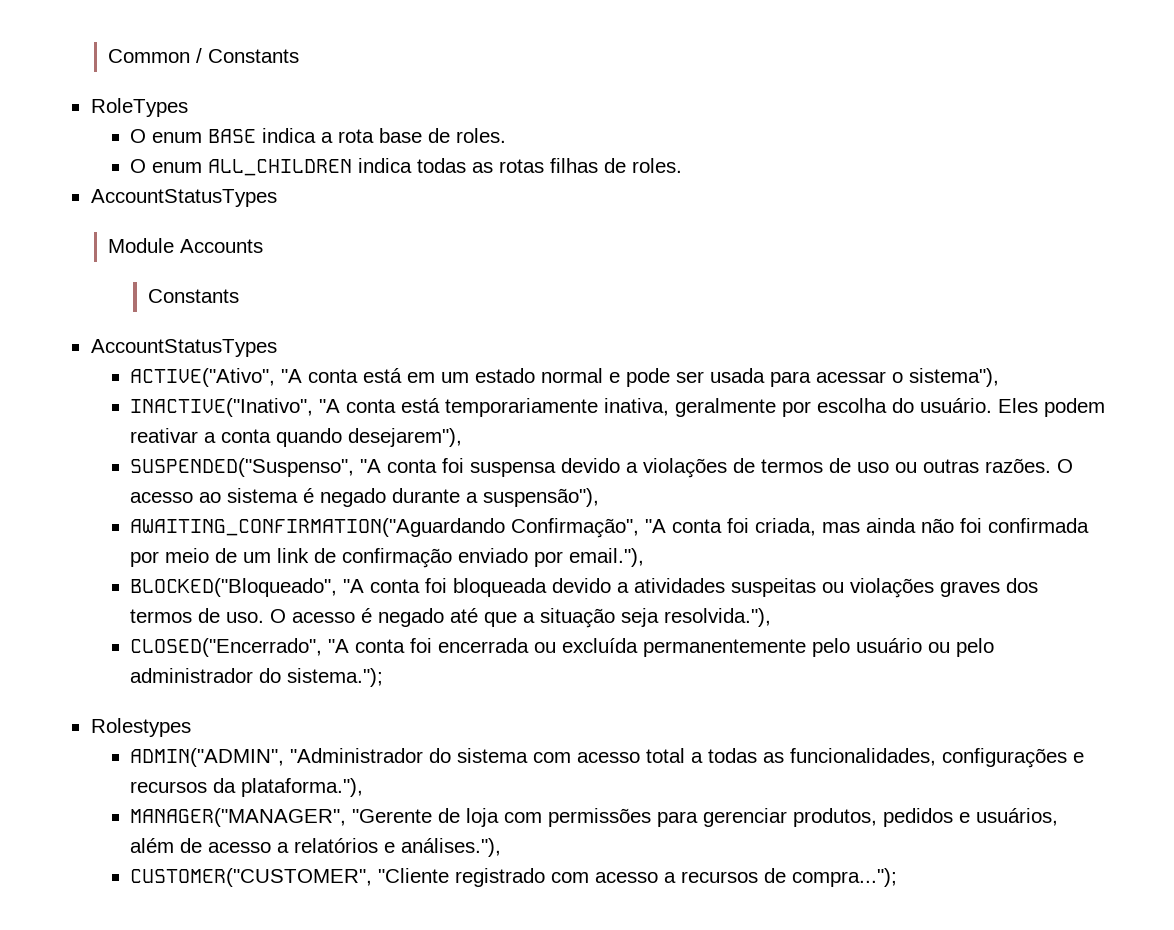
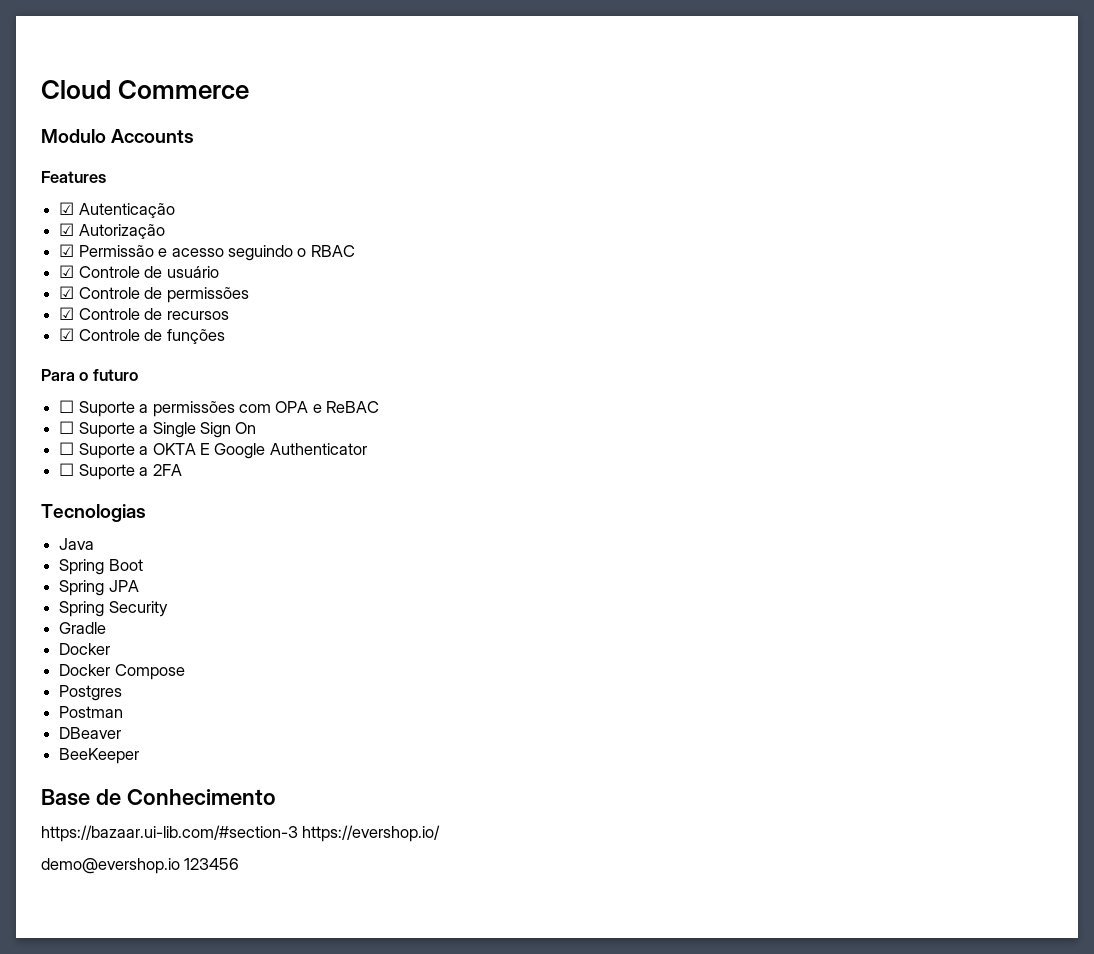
[107,48,299,63] [90,98,188,117] [130,128,507,143] [130,158,683,176] [90,189,277,207] [107,238,263,253] [147,289,239,303] [90,339,277,357] [130,368,1000,387] [130,398,1106,417] [130,428,463,447] [130,458,1074,478] [130,488,600,507] [130,518,1090,538] [130,548,645,568] [130,578,1039,598] [130,608,772,628] [130,638,995,657] [130,668,384,687] [90,718,191,737] [130,748,1085,768] [130,778,364,797] [130,808,1059,827] [130,838,502,857] [130,868,898,887] Common / Constants // RoleTypes // O enum BASE indica a rota base de roles. // O enum ALL_CHILDREN indica todas as rotas filhas de roles. // AccountStatusTypes // Module Accounts // Constants // AccountStatusTypes // ACTIVE("Ativo", "A conta está em um estado normal e pode ser usada para acessar o sistema"), // INACTIVE("Inativo", "A conta está temporariamente inativa, geralmente por escolha do usuário. Eles podem reativar a conta quando desejarem"), // SUSPENDED("Suspenso", "A conta foi suspensa devido a violações de termos de uso ou outras razões. O acesso ao sistema é negado durante a suspensão"), // AWAITING_CONFIRMATION("Aguardando Confirmação", "A conta foi criada, mas ainda não foi confirmada por meio de um link de confirmação enviado por email."), // BLOCKED("Bloqueado", "A conta foi bloqueada devido a atividades suspeitas ou violações graves dos termos de uso. O acesso é negado até que a situação seja resolvida."), // CLOSED("Encerrado", "A conta foi encerrada ou excluída permanentemente pelo usuário ou pelo administrador do sistema."); // Rolestypes // ADMIN("ADMIN", "Administrador do sistema com acesso total a todas as funcionalidades, configurações e recursos da plataforma."), // MANAGER("MANAGER", "Gerente de loja com permissões para gerenciar produtos, pedidos e usuários, além de acesso a relatórios e análises."), // CUSTOMER("CUSTOMER", "Cliente registrado com acesso a recursos de compra..."); -> [41,80,250,99] [41,129,195,143] [41,171,106,183] [59,202,175,218] [59,223,165,239] [59,244,355,261] [59,265,219,278] [59,286,249,303] [59,307,229,320] [59,328,225,344] [41,369,138,381] [59,400,380,417] [59,421,257,438] [59,442,367,459] [59,463,182,480] [41,504,146,522] [59,538,95,550] [59,559,143,575] [59,580,139,596] [59,601,168,617] [59,622,107,634] [59,643,111,655] [59,664,185,680] [59,685,123,701] [59,706,124,718] [59,727,122,739] [59,748,140,764] [41,789,276,806] [41,825,441,842] [41,858,240,874] Cloud Commerce // Modulo Accounts // Features // ☑ Autenticação // ☑ Autorização // ☑ Permissão e acesso seguindo o RBAC // ☑ Controle de usuário // ☑ Controle de permissões // ☑ Controle de recursos // ☑ Controle de funções // Para o futuro // ☐ Suporte a permissões com OPA e ReBAC // ☐ Suporte a Single Sign On // ☐ Suporte a OKTA E Google Authenticator // ☐ Suporte a 2FA // Tecnologias // Java // Spring Boot // Spring JPA // Spring Security // Gradle // Docker // Docker Compose // Postgres // Postman // DBeaver // BeeKeeper // Base de Conhecimento // https://bazaar.ui-lib.com/#section-3 https://evershop.io/ // demo@evershop.io 123456

